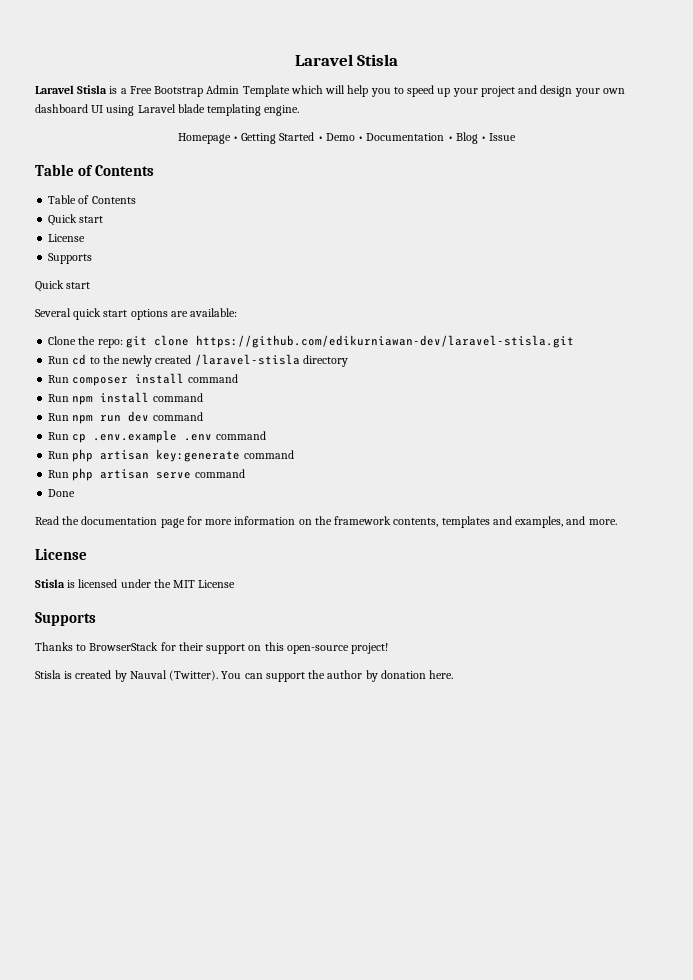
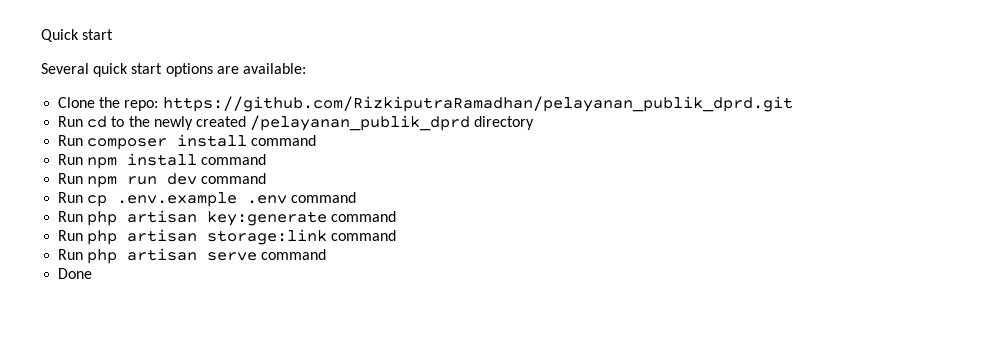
[294,54,399,66] [35,85,625,97] [35,104,300,116] [177,132,517,144] [35,164,155,176] [48,195,136,204] [48,214,104,226] [48,234,86,242] [48,253,93,264] Laravel Stisla // Laravel Stisla is a Free Bootstrap Admin Template which will help you to speed up your project and design your own dashboard UI using Laravel blade templating engine. // Homepage • Getting Started • Demo • Documentation • Blog • Issue // Table of Contents // Table of Contents // Quick start // License // Supports // -> (41, 35) none
[125,335,574,348] git clone https://github.com/edikurniawan-dev/laravel-stisla.git -> [162,96,793,112] https://github.com/RizkiputraRamadhan/pelayanan_publik_dprd.git
[194,354,300,366] /laravel-stisla -> [250,115,471,131] /pelayanan_publik_dprd
(294, 454) none -> [58,229,397,245] // Run php artisan storage:link command
[35,516,617,528] [35,548,87,560] [35,579,236,588] [35,612,96,626] [35,642,389,654] [35,670,454,682] // Read the documentation page for more information on the framework contents, templates and examples, and more. // License // Stisla is licensed under the MIT License // Supports // Thanks to BrowserStack for their support on this open-source project! // Stisla is created by Nauval (Twitter). You can support the author by donation here. -> (93, 273) none

